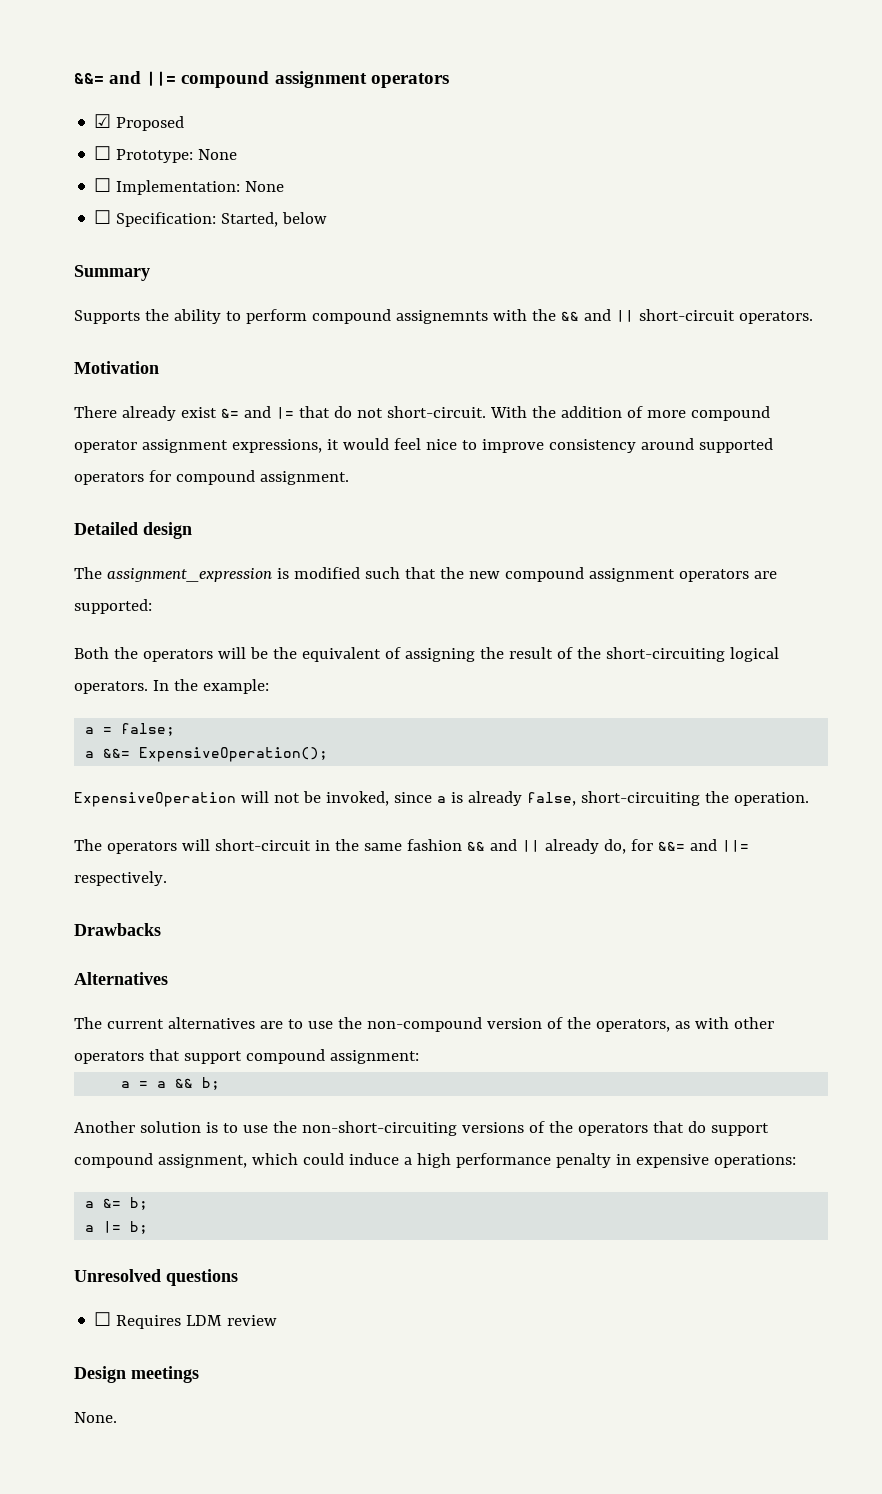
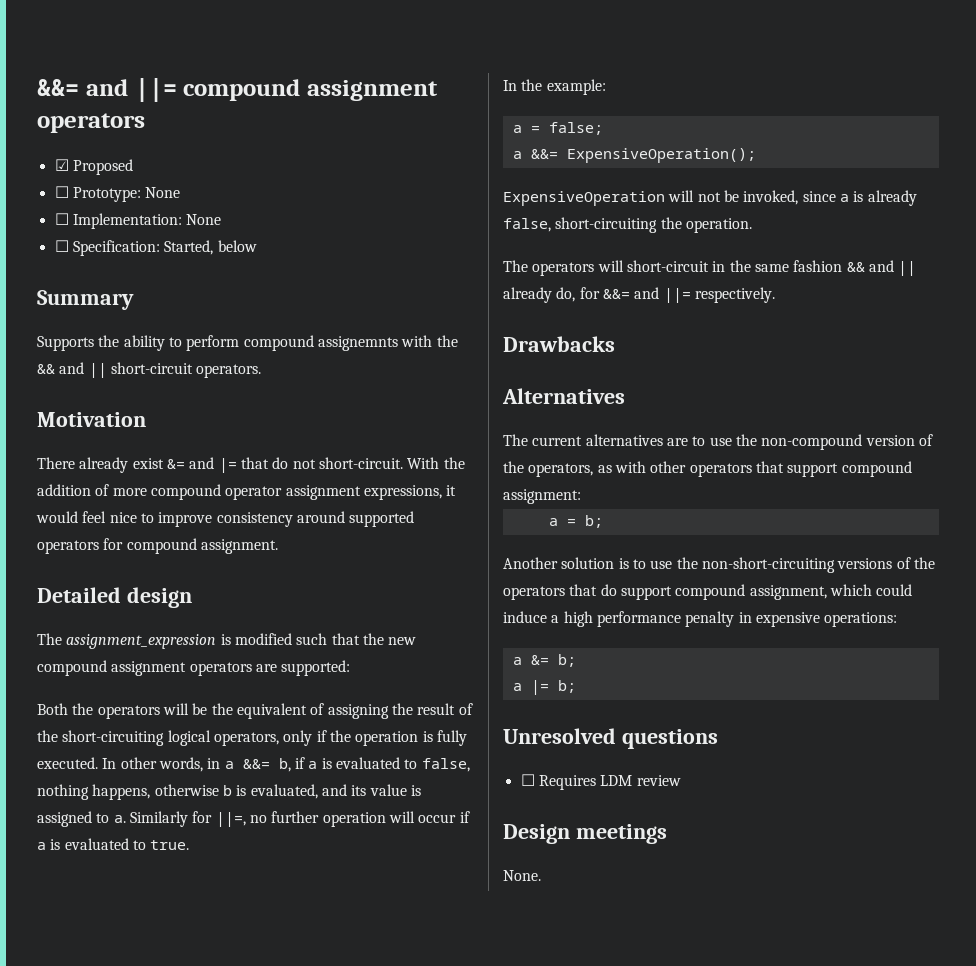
[74,681,148,694] operators. -> [213,730,467,746] [37,757,470,772] [37,784,421,800] [37,811,470,827] [37,838,190,850] operators, only if the operation is fully executed. In other words, in a &&= b, if a is evaluated to false, nothing happens, otherwise b is evaluated, and its value is assigned to a. Similarly for ||=, no further operation will occur if a is evaluated to true. //
[157,1078,194,1088] a && -> (576, 522) none

